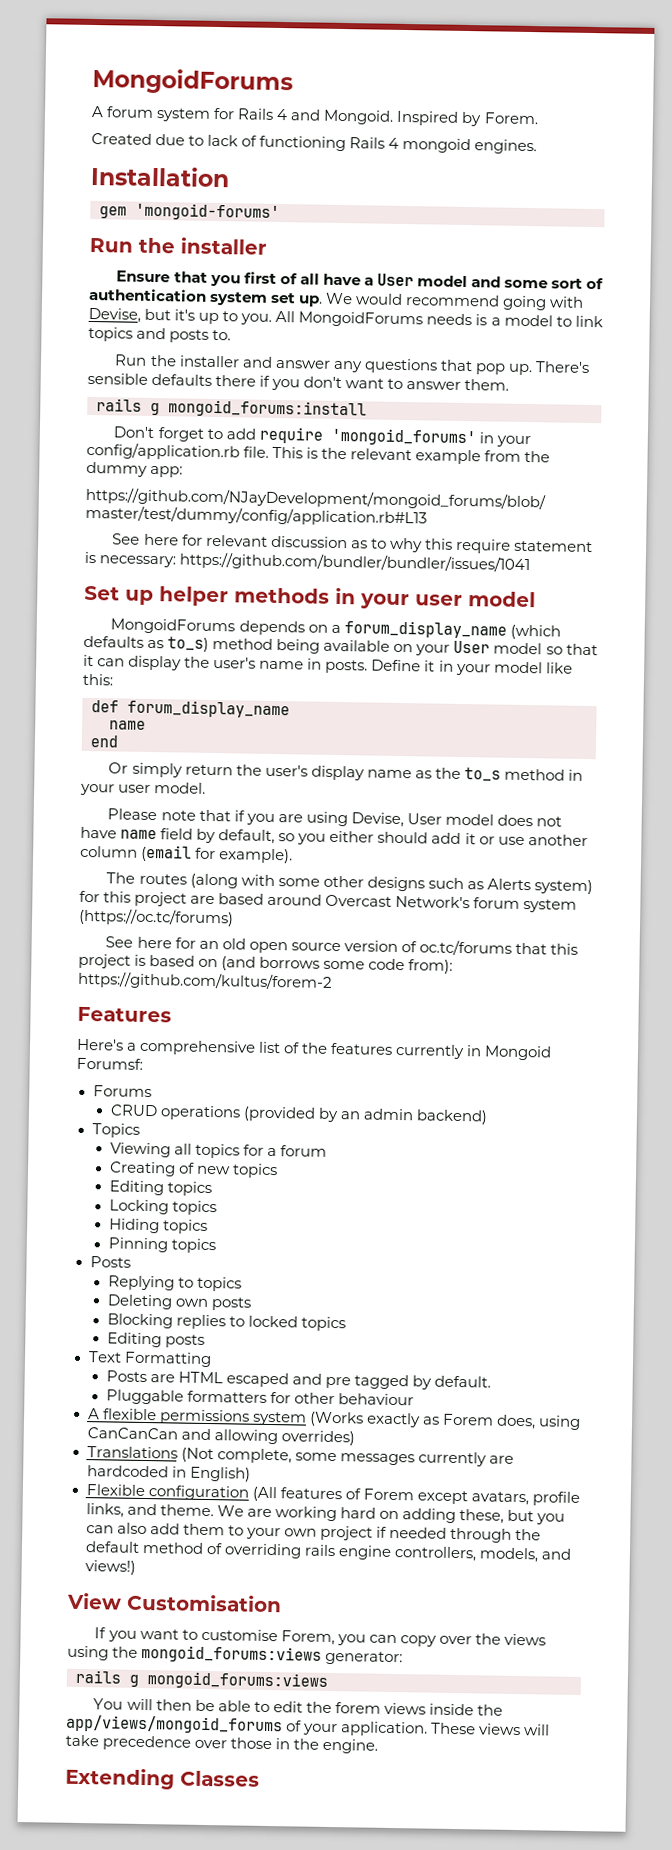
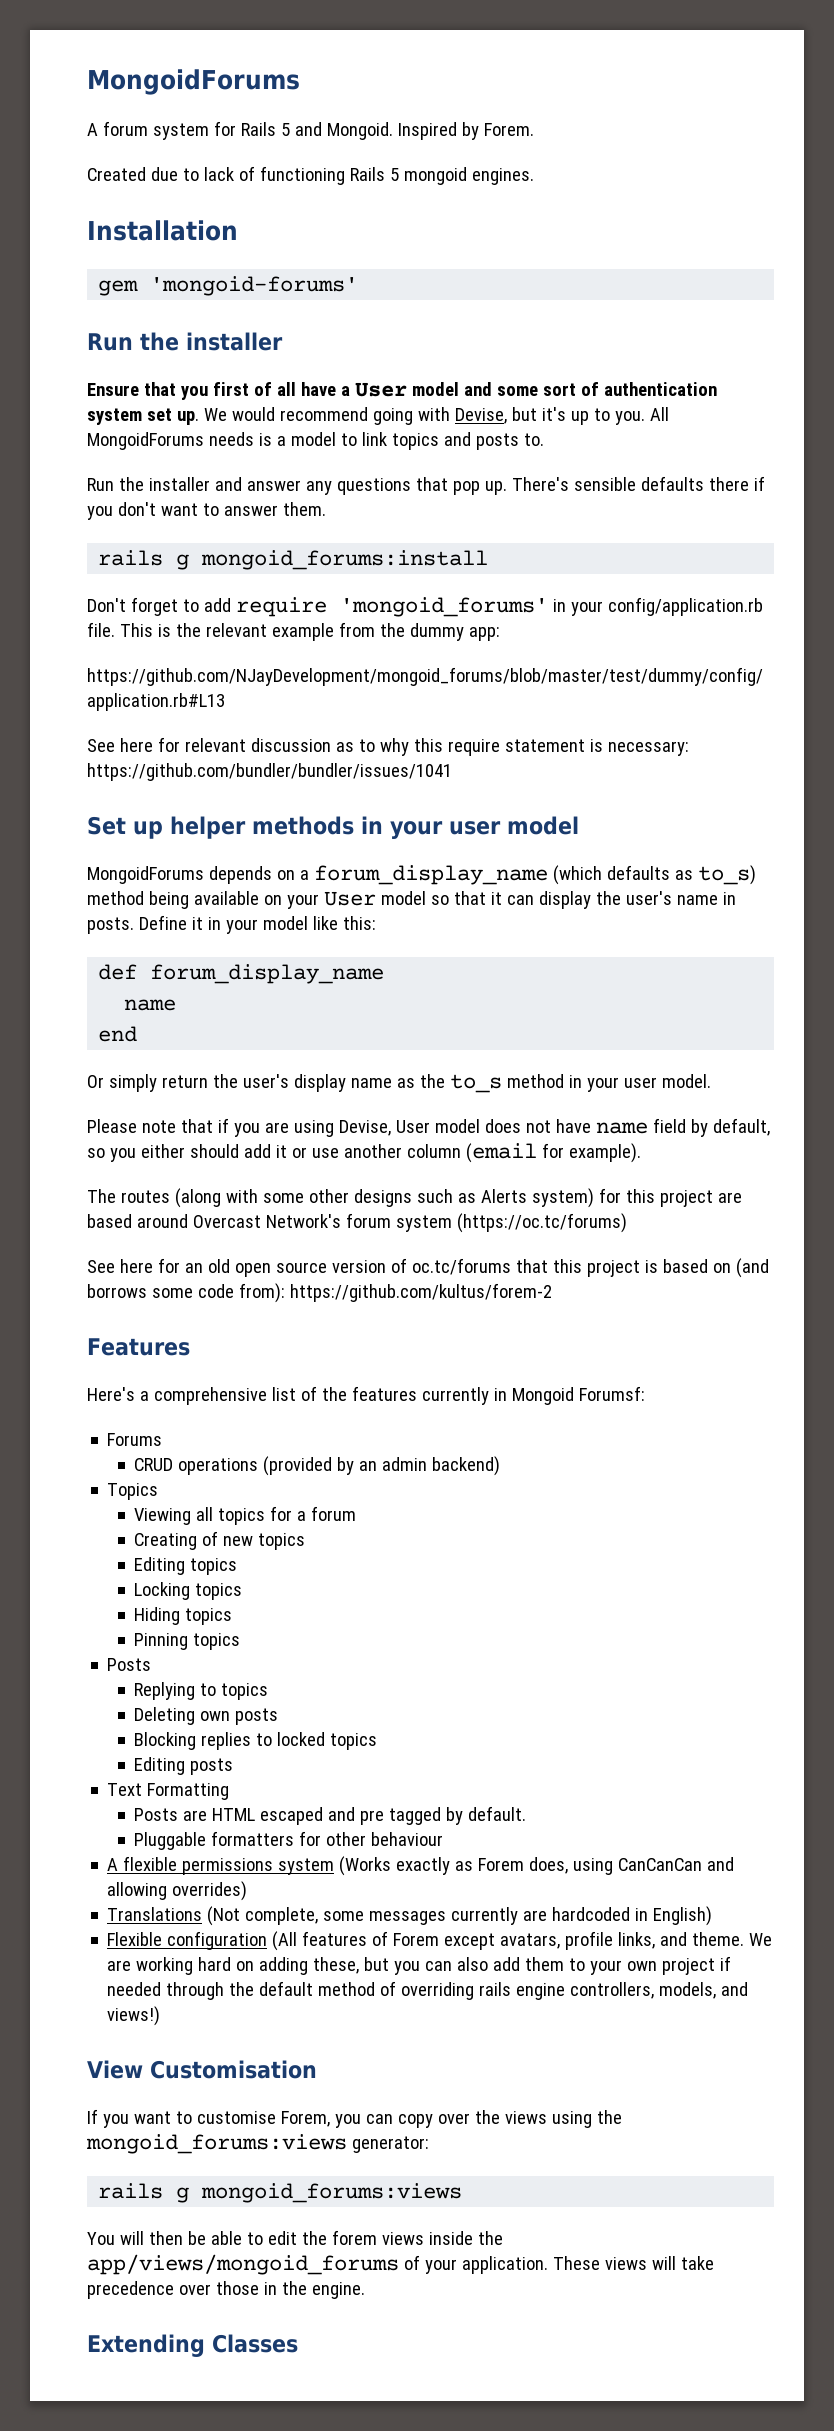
[276,108,289,121] 4 -> [280,123,290,136] 5
[388,137,400,149] 4 -> [389,168,399,181] 5

